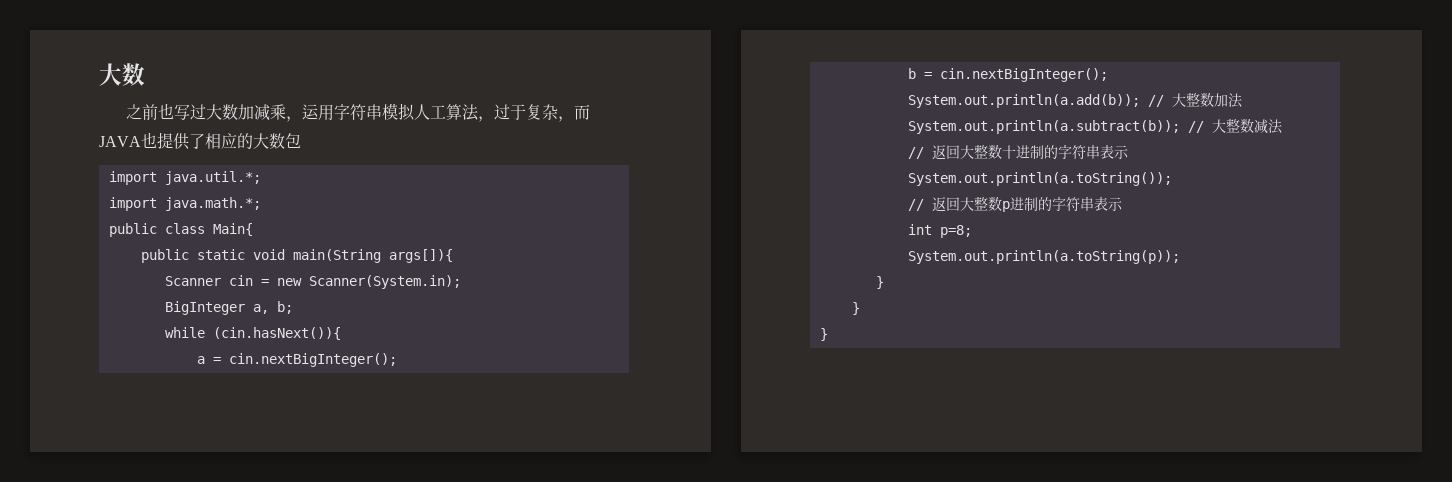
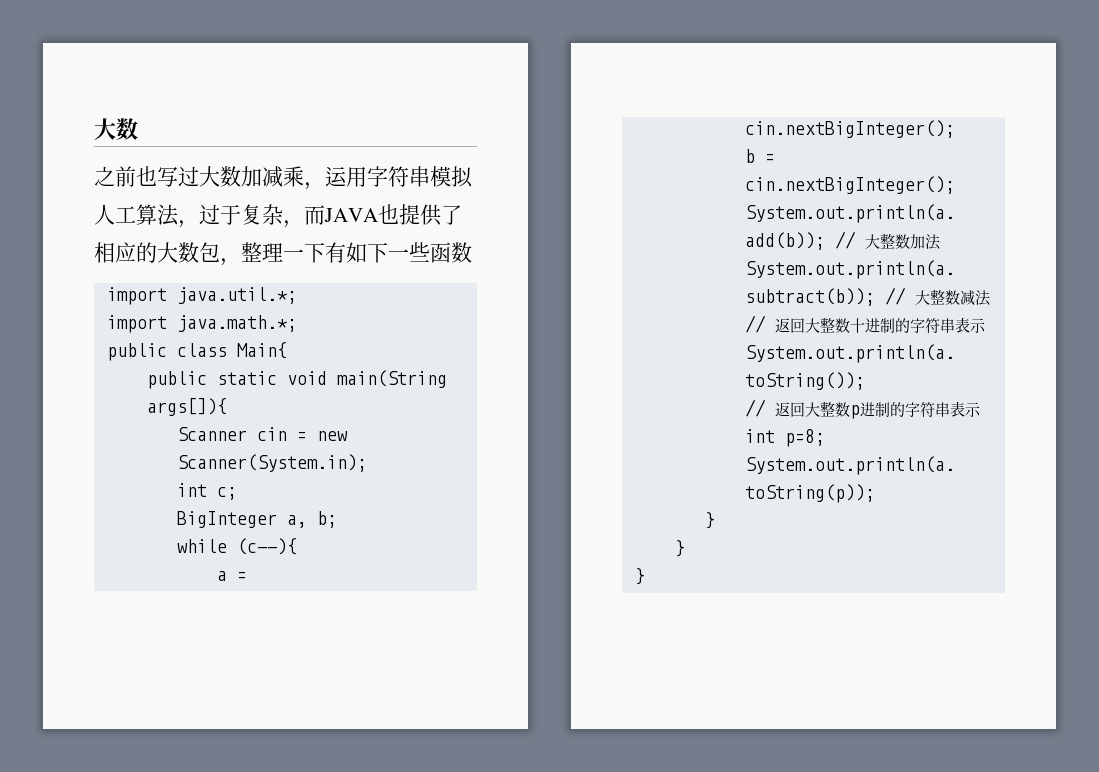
(301, 140) none -> [220,242,472,266] ，整理一下有如下一些函数
(461, 282) none -> [176,483,237,500] // int c;
[212,327,341,340] (cin.hasNext()){ -> [236,538,297,555] (c--){

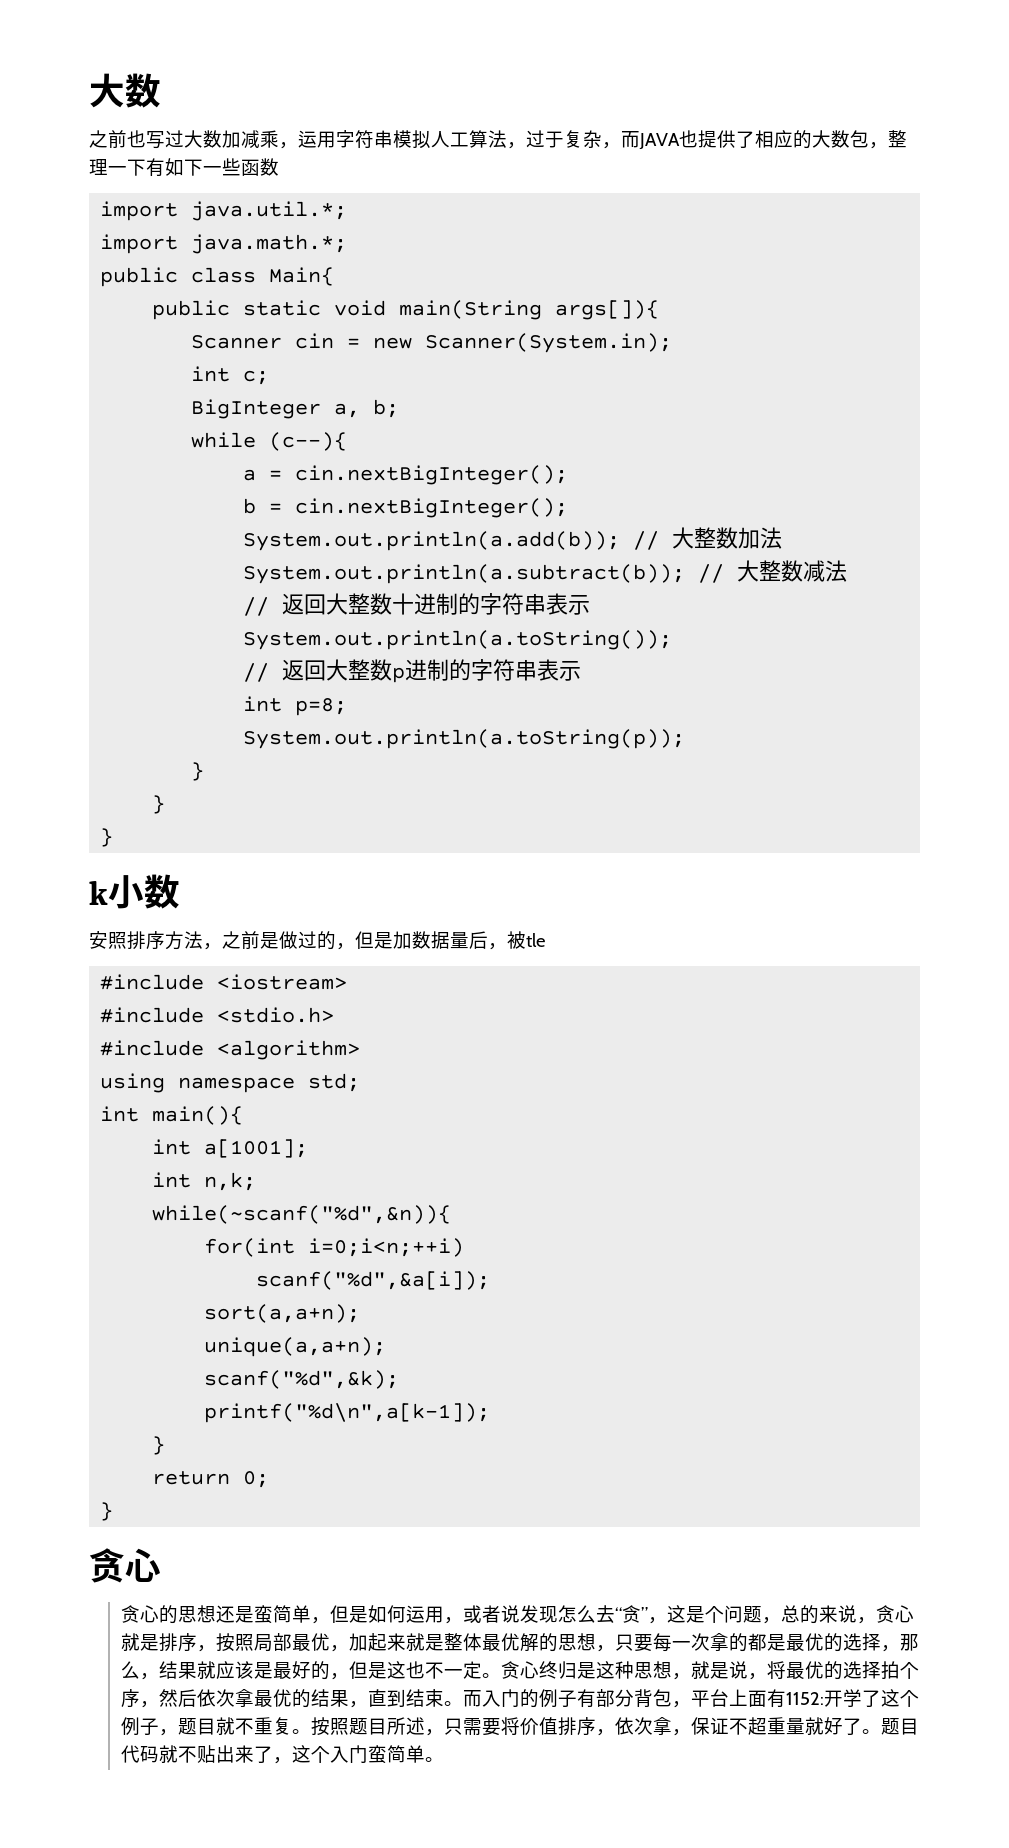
(645, 576) none -> [89,874,180,909] [89,931,545,950] [100,974,348,990] [100,1007,335,1023] [100,1040,361,1060] [100,1073,361,1093] [100,1106,244,1125] [152,1139,309,1158] [152,1172,257,1191] [152,1205,452,1224] [204,1238,465,1257] [256,1271,491,1290] [204,1304,361,1323] [204,1337,387,1357] [204,1370,400,1389] [204,1403,491,1423] [152,1436,166,1455] [152,1471,270,1488] [100,1502,114,1521] [89,1548,161,1583] [120,1605,914,1624] [120,1633,919,1652] [120,1661,919,1680] [120,1689,919,1708] [120,1717,919,1736] [120,1745,444,1764] // k小数 // 安照排序方法，之前是做过的，但是加数据量后，被tle // #include <iostream> // #include <stdio.h> // #include <algorithm> // using namespace std; // int main(){ // int a[1001]; // int n,k; // while(~scanf("%d",&n)){ // for(int i=0;i<n;++i) // scanf("%d",&a[i]); // sort(a,a+n); // unique(a,a+n); // scanf("%d",&k); // printf("%d\n",a[k-1]); // } // return 0; // } // 贪心 // 贪心的思想还是蛮简单，但是如何运用，或者说发现怎么去“贪”，这是个问题，总的来说，贪心就是排序，按照局部最优，加起来就是整体最优解的思想，只要每一次拿的都是最优的选择，那么，结果就应该是最好的，但是这也不一定。贪心终归是这种思想，就是说，将最优的选择拍个序，然后依次拿最优的结果，直到结束。而入门的例子有部分背包，平台上面有1152:开学了这个例子，题目就不重复。按照题目所述，只需要将价值排序，依次拿，保证不超重量就好了。题目代码就不贴出来了，这个入门蛮简单。

